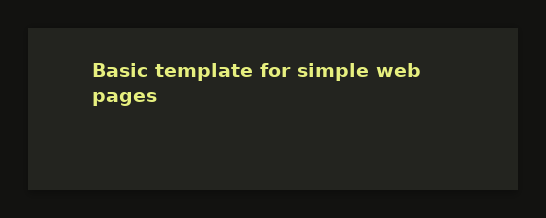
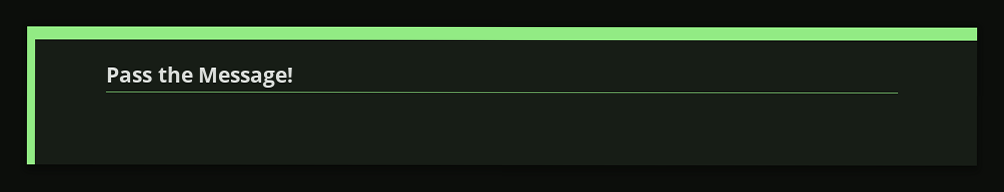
[92,63,421,81] [92,92,157,106] Basic template for simple web pages -> [106,66,295,88] Pass the Message!

